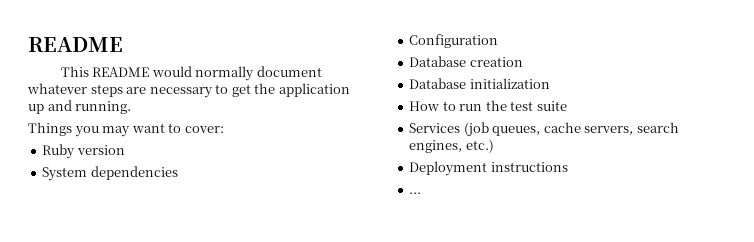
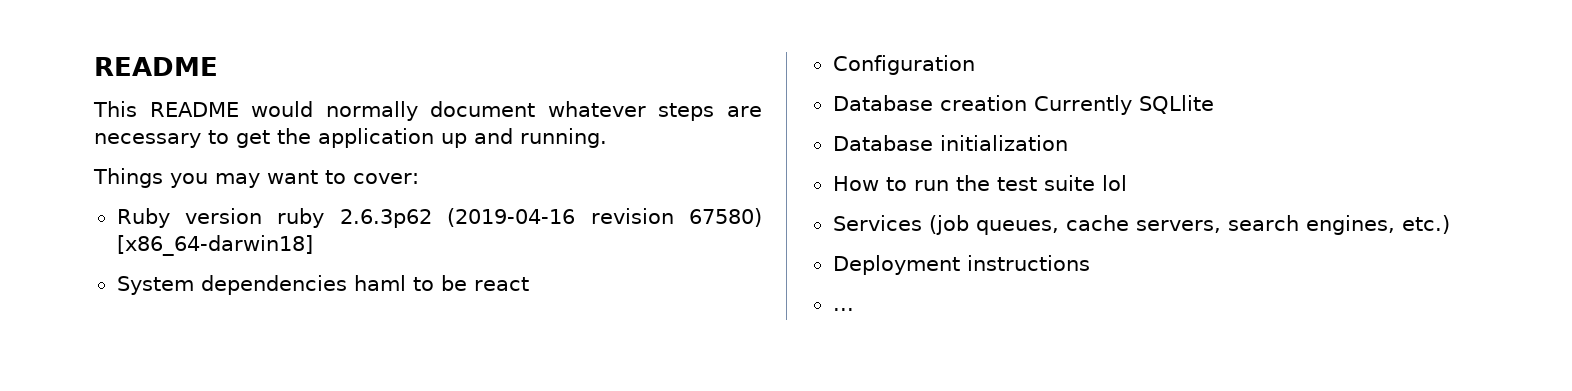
[42,166,178,181] // System dependencies -> [277,208,762,228] [116,235,313,256] [116,275,529,295] ruby 2.6.3p62 (2019-04-16 revision 67580) [x86_64-darwin18] // System dependencies haml to be react
(523, 62) none -> [1033,95,1214,115] Currently SQLlite
(567, 106) none -> [1101,175,1127,191] lol

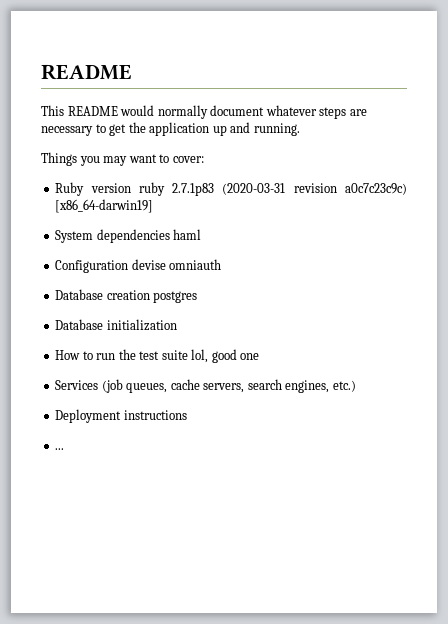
[339,208,762,228] [116,235,313,256] 2.6.3p62 (2019-04-16 revision 67580) [x86_64-darwin18] -> [172,183,407,196] [55,199,154,213] 2.7.1p83 (2020-03-31 revision a0c7c23c9c) [x86_64-darwin19]
[412,275,529,291] to be react -> (202, 234) none
(975, 65) none -> [131,259,222,270] devise omniauth
[1033,95,1214,115] Currently SQLlite -> [153,291,198,303] postgres
[1101,175,1127,191] lol -> [191,349,260,363] lol, good one

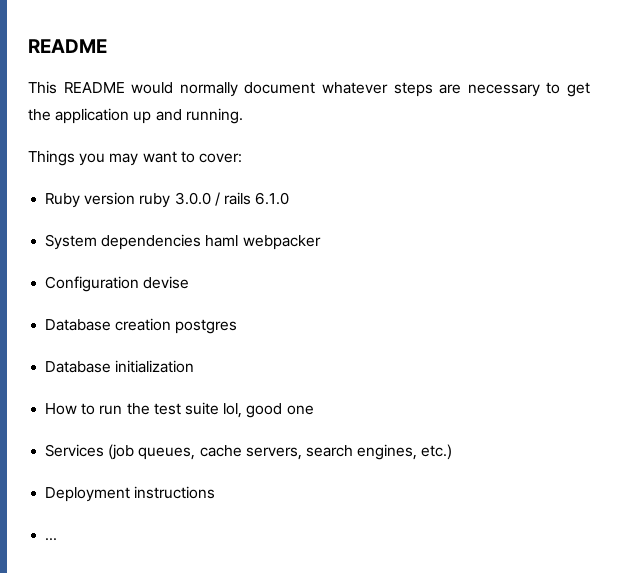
[172,183,407,196] [55,199,154,213] 2.7.1p83 (2020-03-31 revision a0c7c23c9c) [x86_64-darwin19] -> [174,192,290,206] 3.0.0 / rails 6.1.0
(202, 234) none -> [242,235,321,250] webpacker
[169,259,222,270] omniauth -> (190, 282) none

